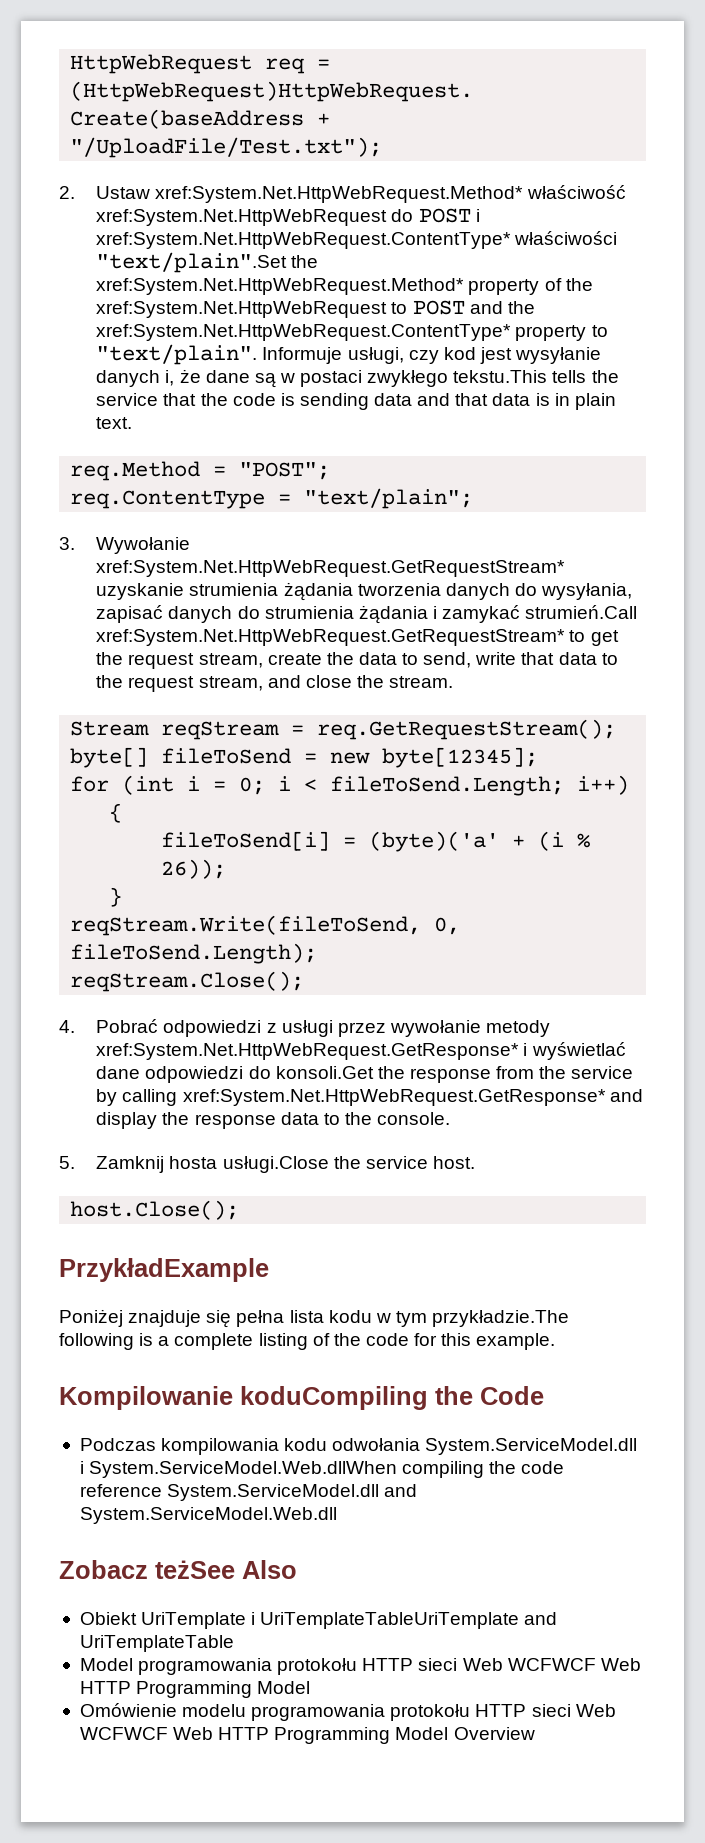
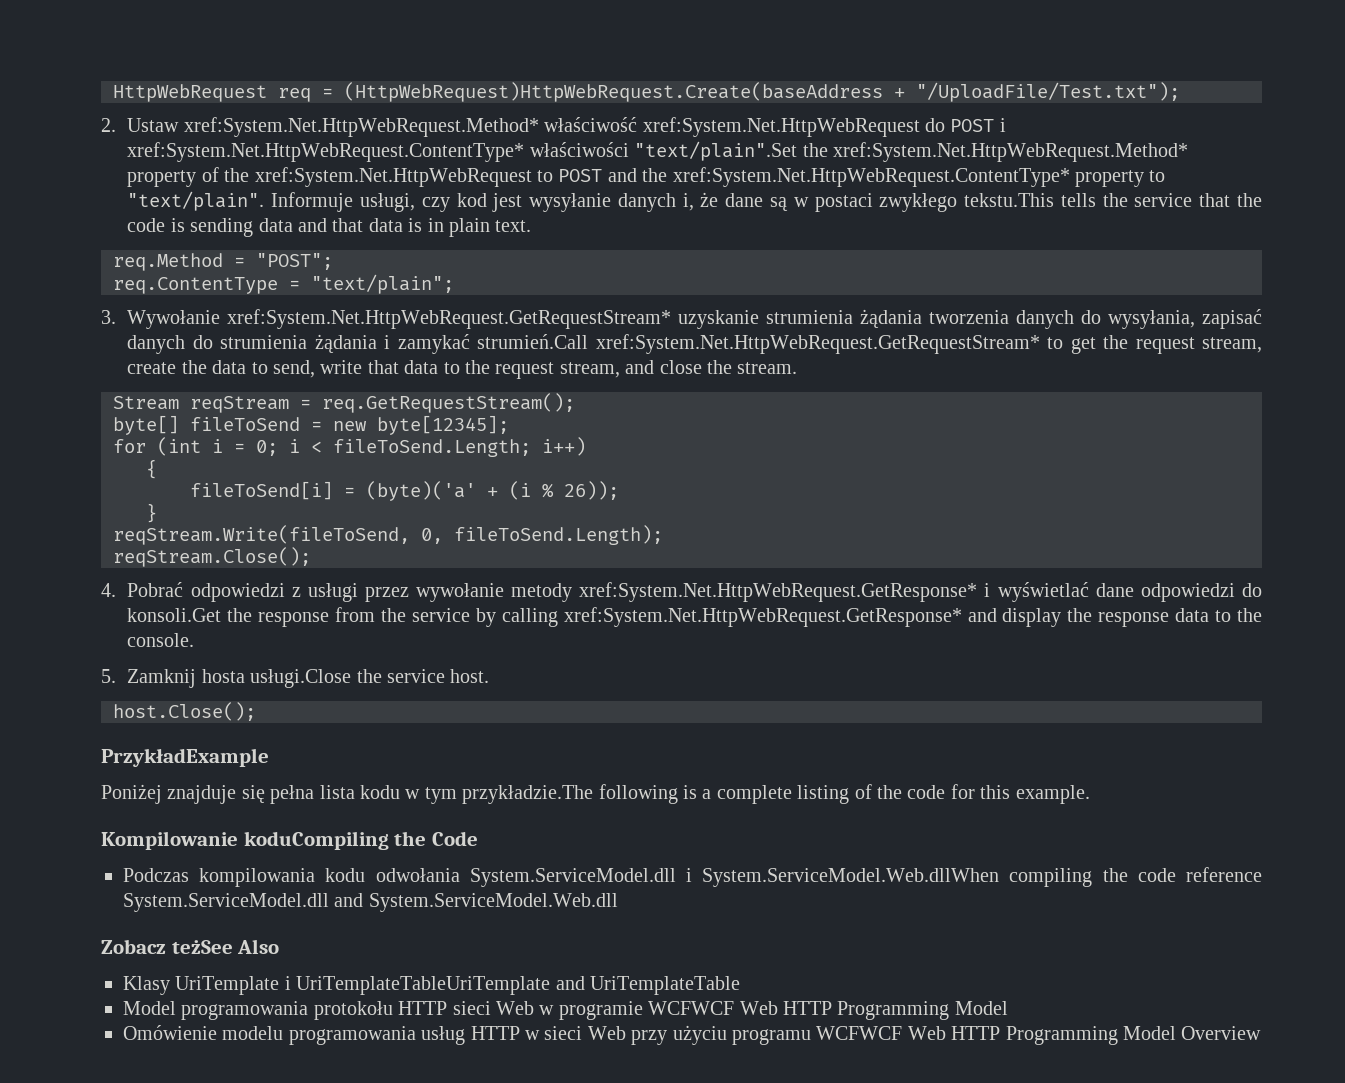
[79,1612,137,1625] Obiekt -> [123,976,170,995] Klasy
(503, 1664) none -> [539,1001,643,1020] w programie
[390,1704,616,1721] protokołu HTTP sieci Web -> [421,1025,811,1045] usług HTTP w sieci Web przy użyciu programu

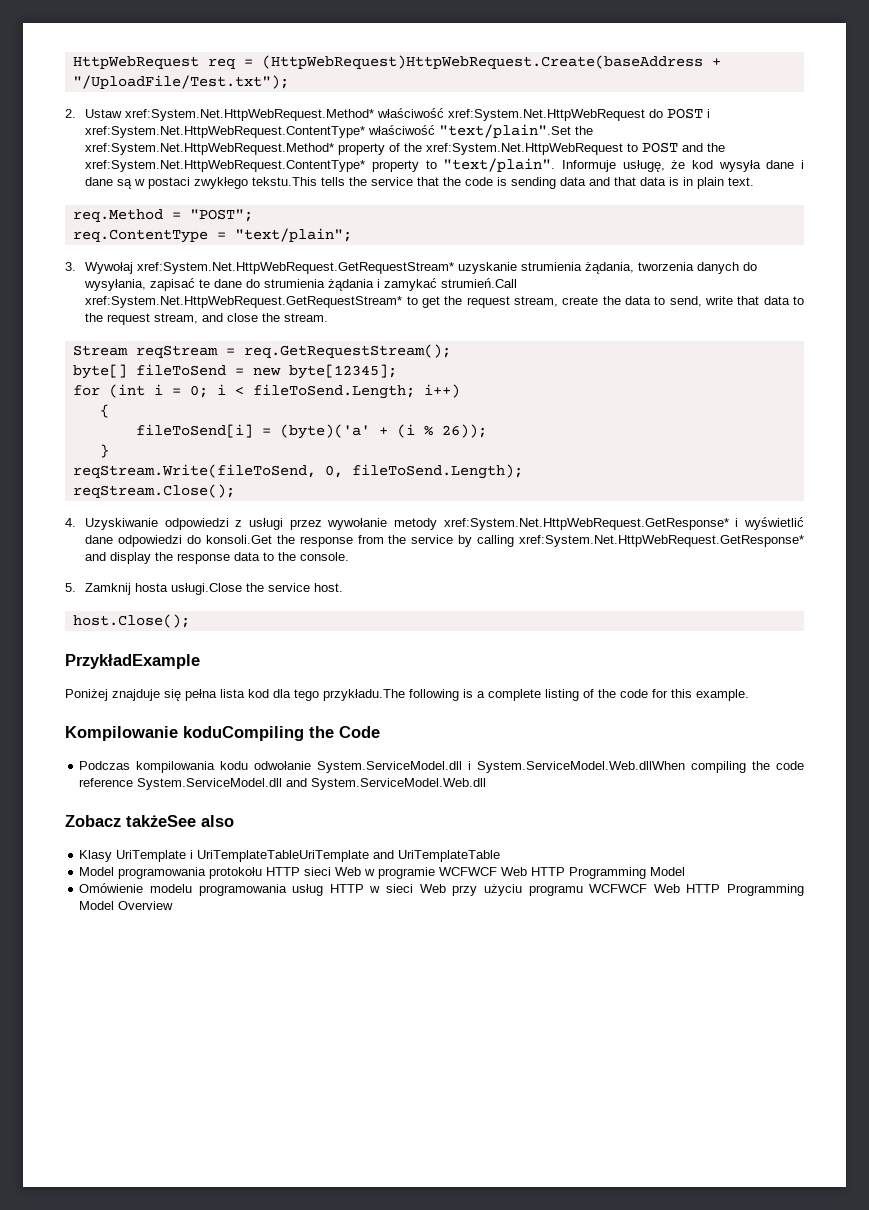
[529,142,629,157] właściwości -> [368,125,436,135] właściwość
[360,192,719,212] usługi, czy kod jest wysyłanie danych i, że -> [622,160,805,172] usługę, że kod wysyła dane i
[127,310,221,329] Wywołanie -> [85,262,134,274] Wywołaj
[860,309,923,328] żądania -> [585,262,635,274] żądania,
[127,335,186,354] danych -> [199,279,243,288] te dane
[127,582,184,597] Pobrać -> [85,518,159,530] Uzyskiwanie
[997,582,1089,602] wyświetlać -> [744,517,805,530] wyświetlić
[360,785,594,804] kodu w tym przykładzie.The -> [248,689,405,701] kod dla tego przykładu.The
[375,868,460,882] odwołania -> [254,761,312,770] odwołanie
[171,939,280,954] teżSee Also -> [126,815,234,827] takżeSee also

